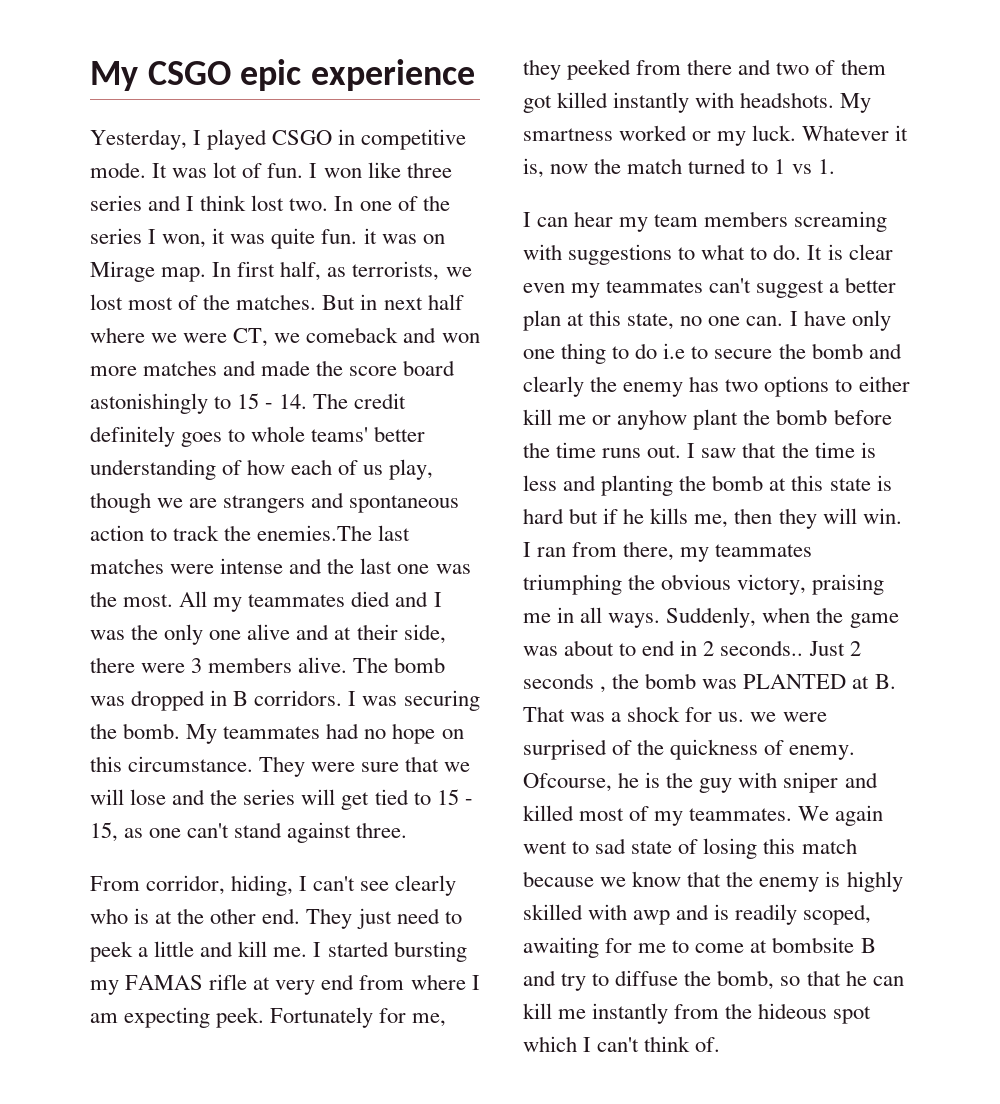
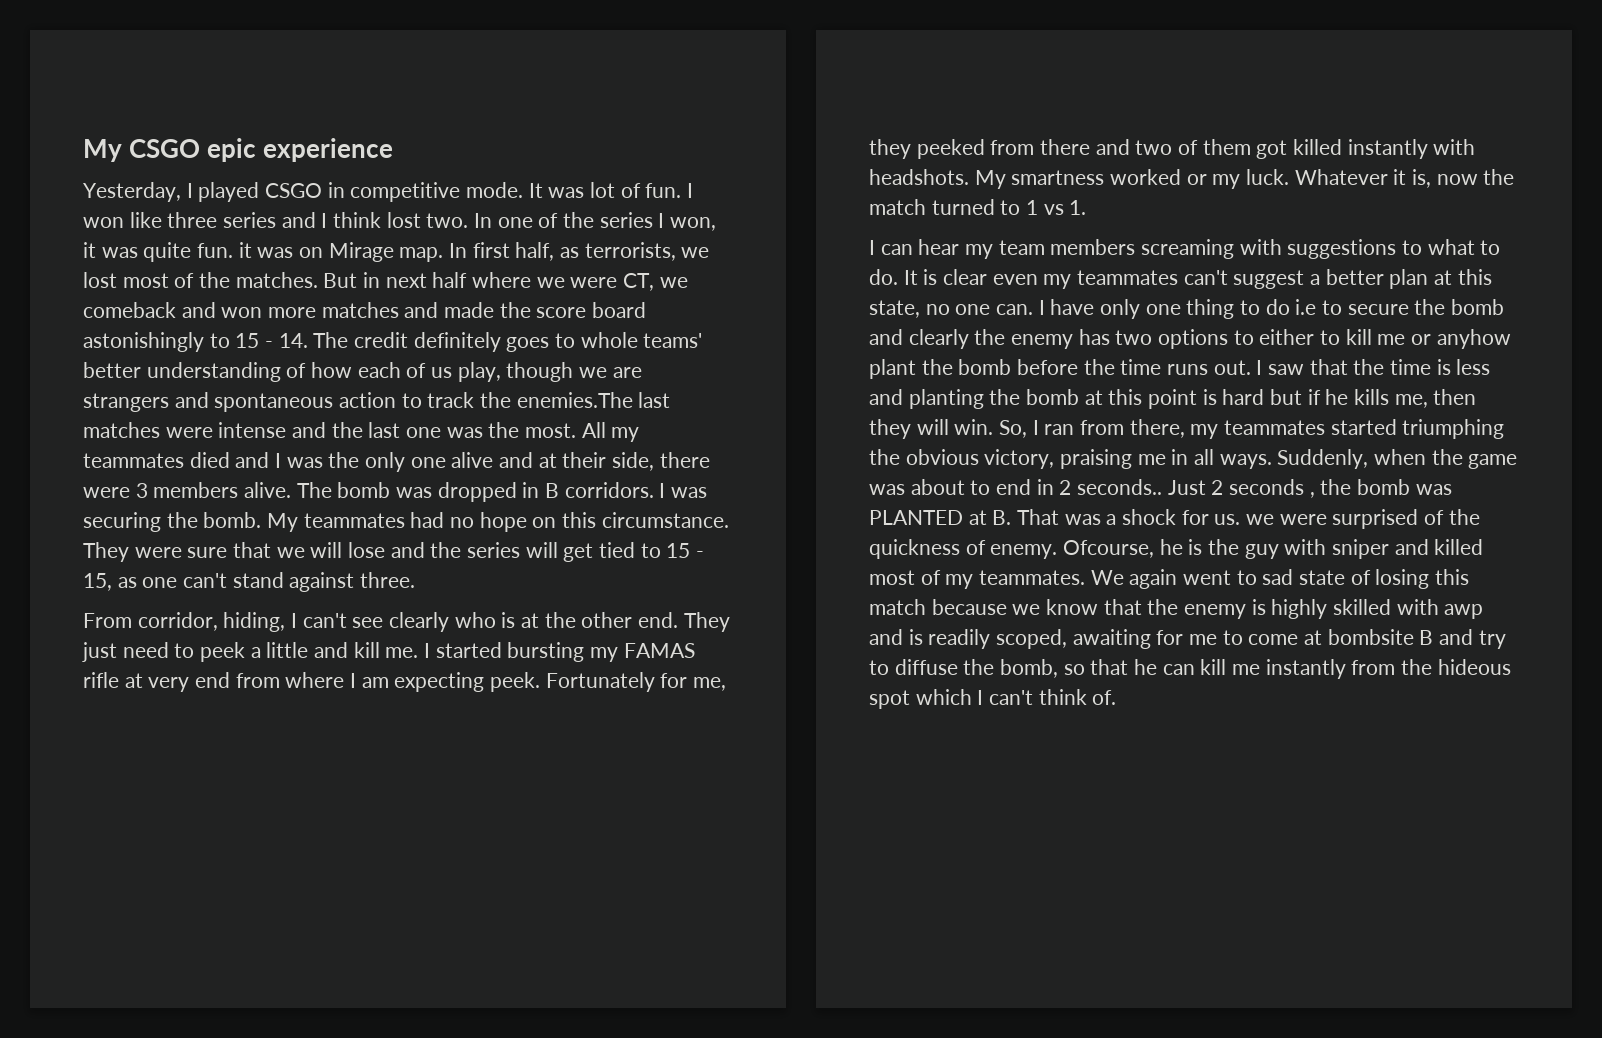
(910, 384) none -> [1320,330,1341,345] to
[829,478,871,491] state -> [1148,389,1198,409] point
(902, 516) none -> [999,420,1028,438] So,
(813, 550) none -> [1330,419,1397,435] started

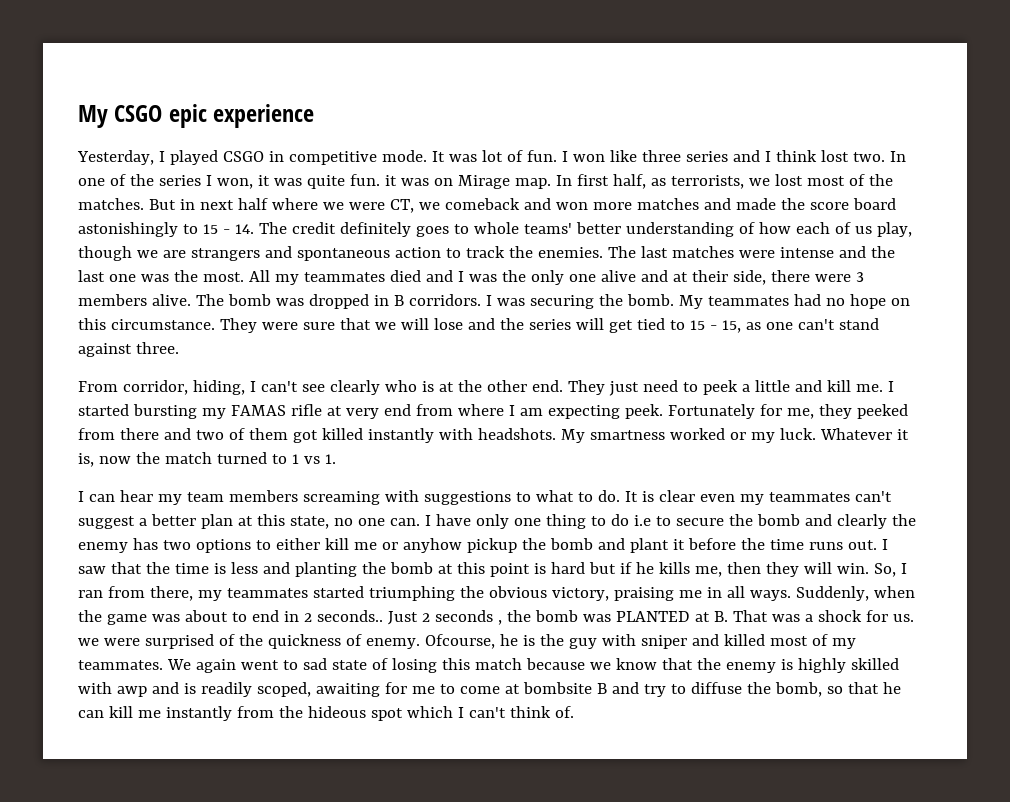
[516,392,633,408] enemies.The -> [537,246,636,258] enemies. The
[1320,330,1341,345] to -> (320, 544) none
[869,359,1012,379] plant the bomb -> [466,538,685,553] pickup the bomb and plant it

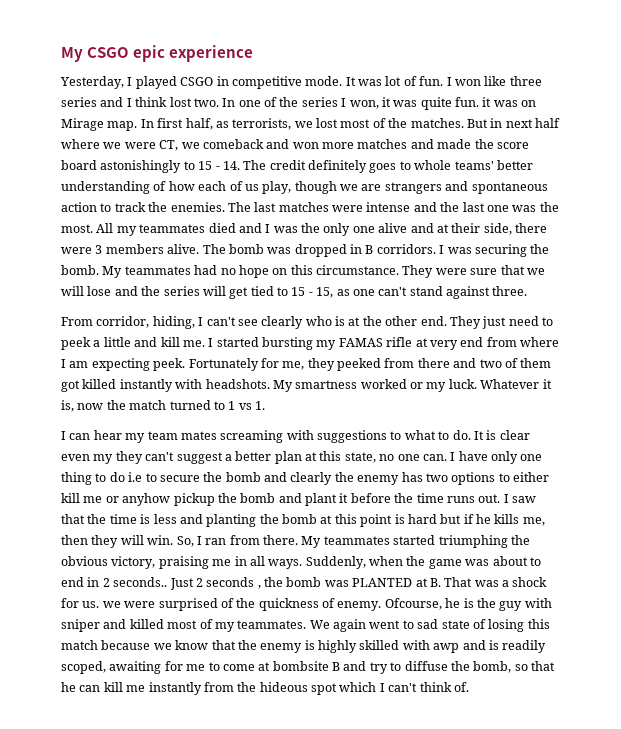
[228,490,298,502] members -> [180,431,217,440] mates
[768,492,850,502] teammates -> [115,451,143,464] they
[149,586,222,601] there, my -> [263,535,322,548] there. My

